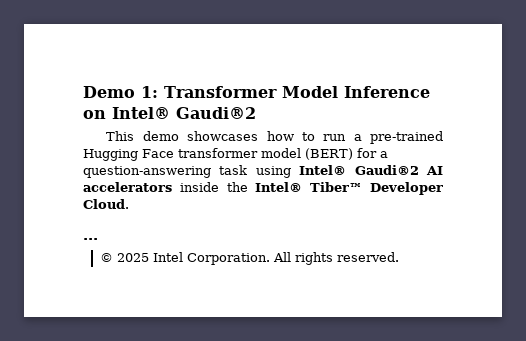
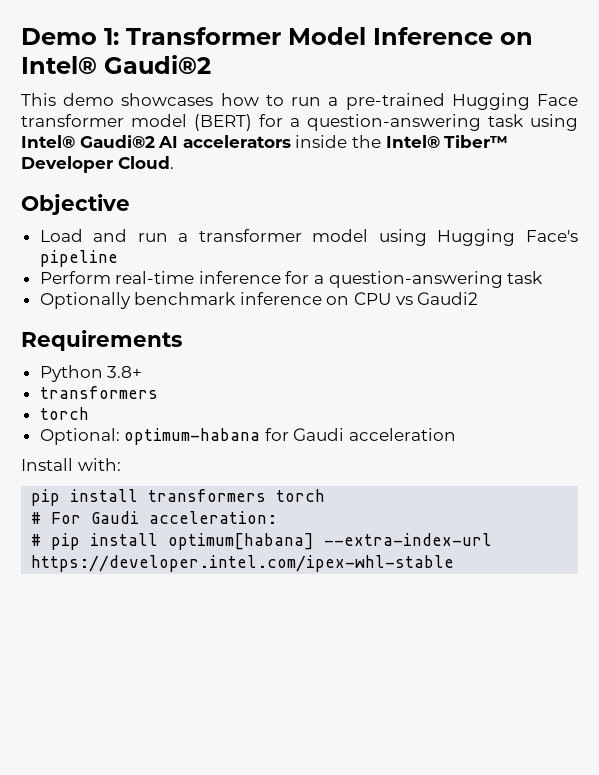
[83,238,98,240] [99,252,399,265] ... // © 2025 Intel Corporation. All rights reserved. -> [21,194,130,215] [39,229,578,246] [39,250,118,267] [39,271,544,288] [39,292,479,309] [21,330,182,351] [39,365,143,382] [39,386,158,399] [39,407,89,420] [39,428,457,445] [21,458,121,471] [31,489,326,506] [31,511,278,524] [31,533,493,550] [31,555,455,572] Objective // Load and run a transformer model using Hugging Face's pipeline // Perform real-time inference for a question-answering task // Optionally benchmark inference on CPU vs Gaudi2 // Requirements // Python 3.8+ // transformers // torch // Optional: optimum-habana for Gaudi acceleration // Install with: // pip install transformers torch // # For Gaudi acceleration: // # pip install optimum[habana] --extra-index-url https://developer.intel.com/ipex-whl-stable

